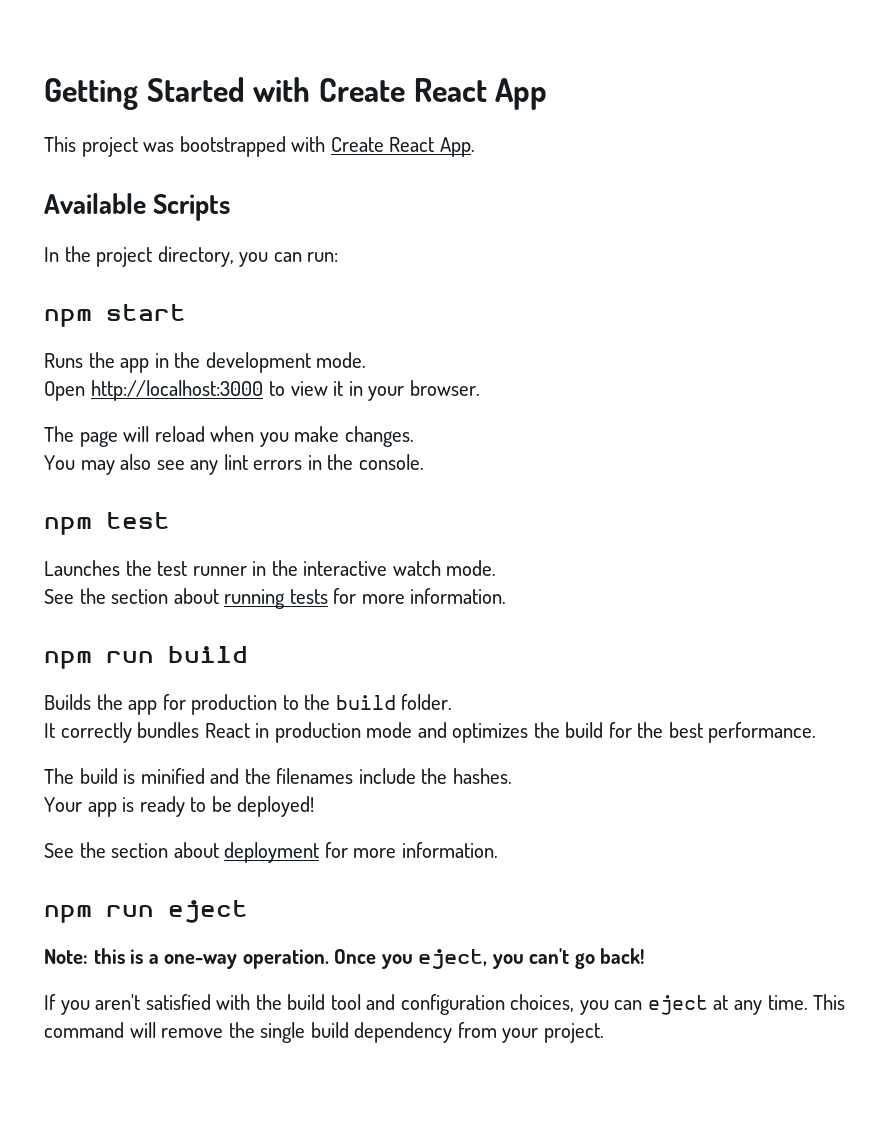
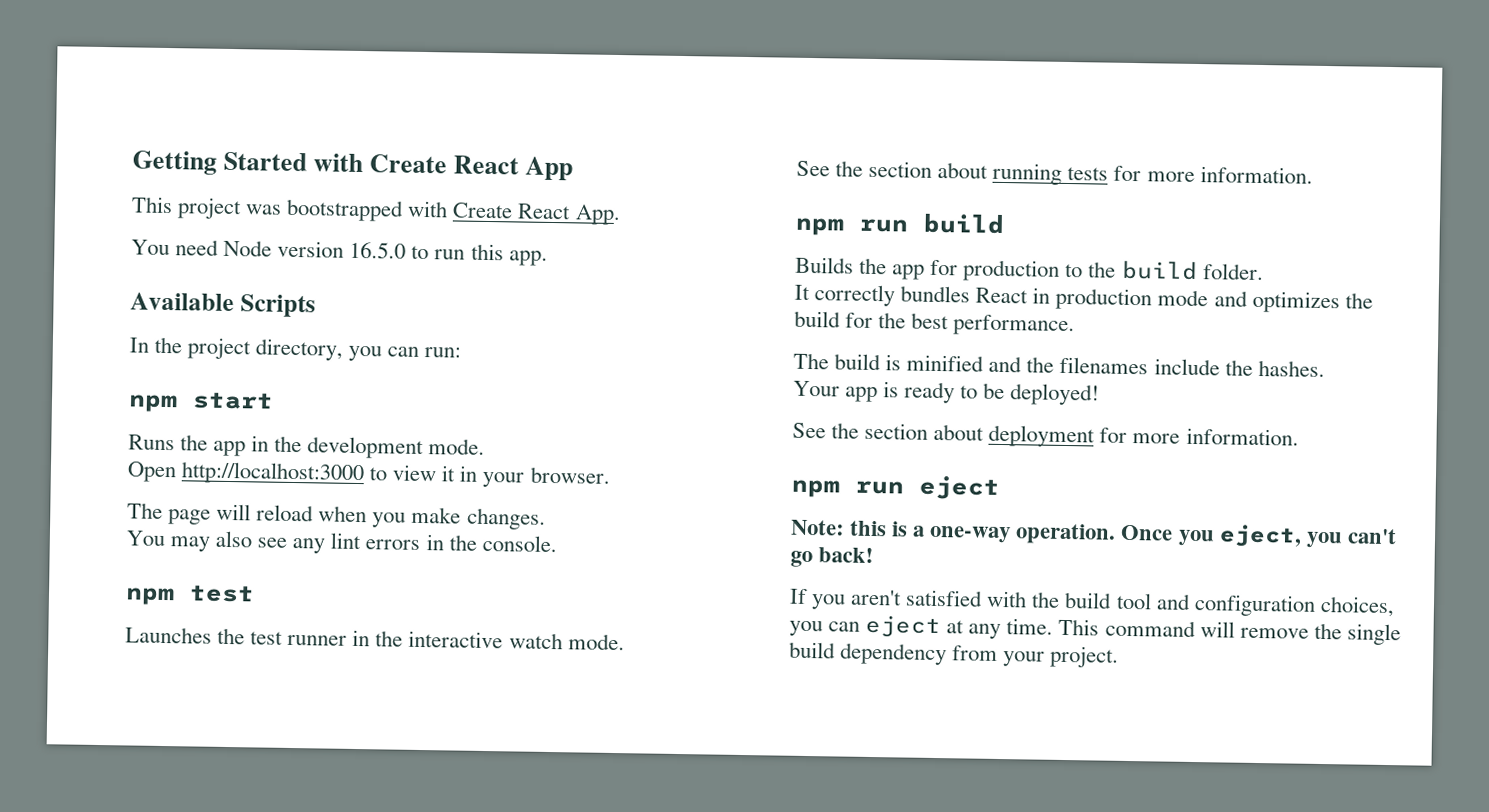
(475, 147) none -> [131,239,548,266] // You need Node version 16.5.0 to run this app.

